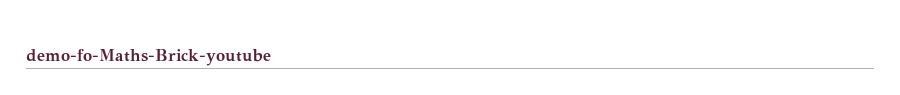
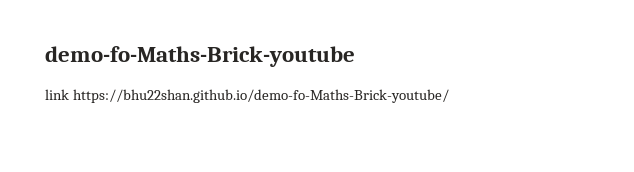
(271, 57) none -> [45,89,449,103] // link https://bhu22shan.github.io/demo-fo-Maths-Brick-youtube/

